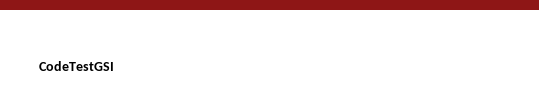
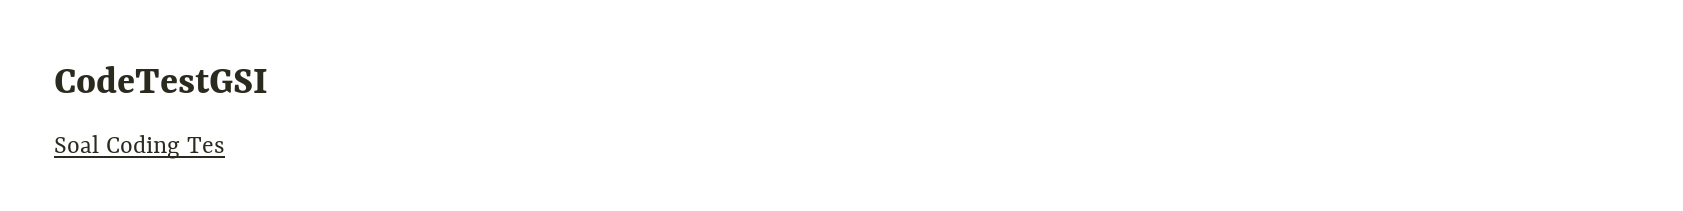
(114, 66) none -> [54,135,226,159] // Soal Coding Tes

